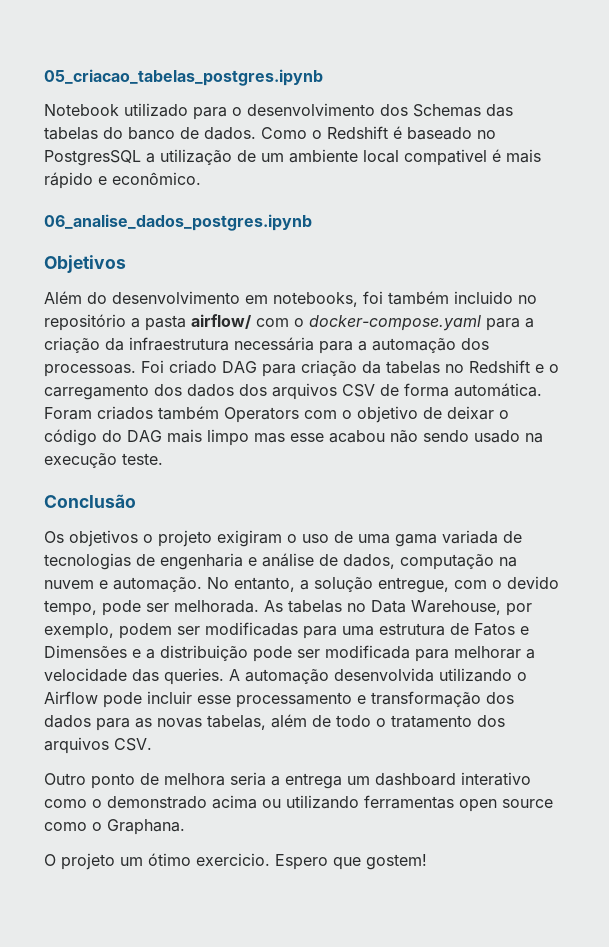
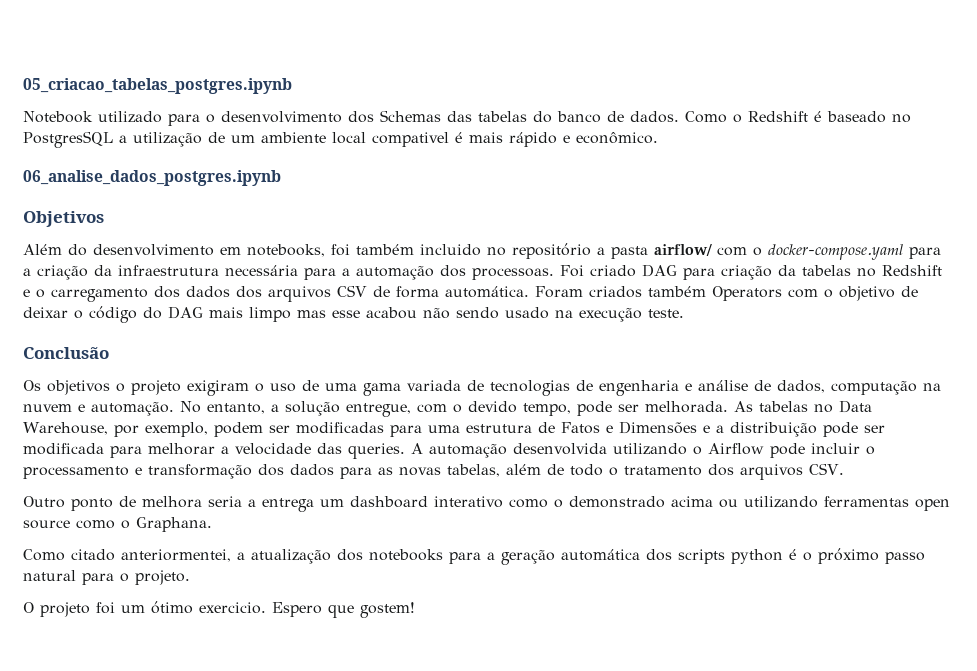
[197,695,231,704] esse -> [866,446,875,455] o
(185, 827) none -> [23,548,925,565] [23,570,190,585] // Como citado anteriormentei, a atualização dos notebooks para a geração automática dos scripts python é o próximo passo natural para o projeto.
(115, 861) none -> [96,602,115,614] foi

